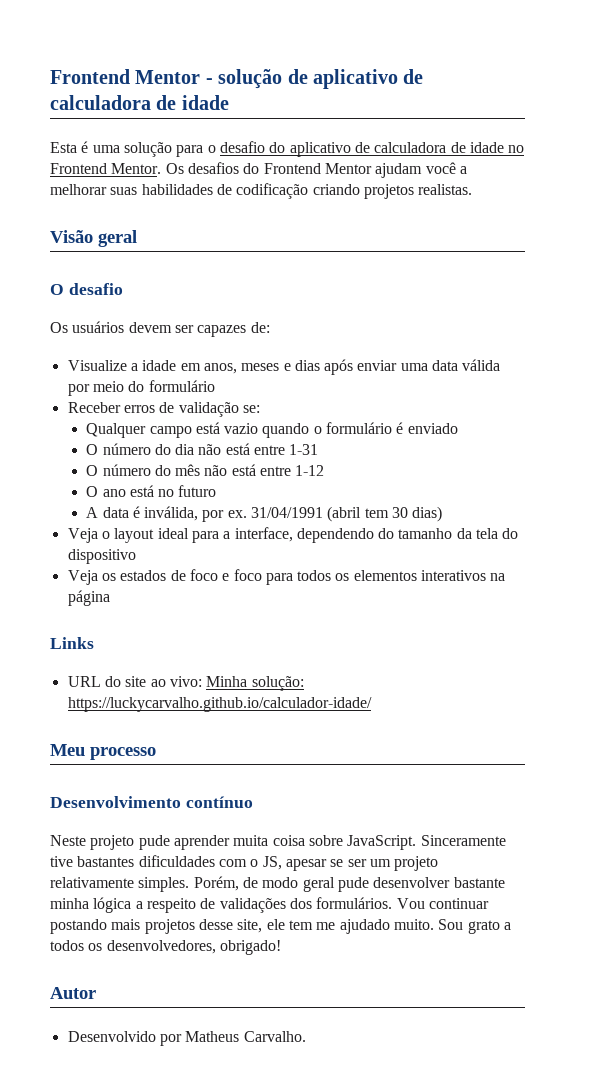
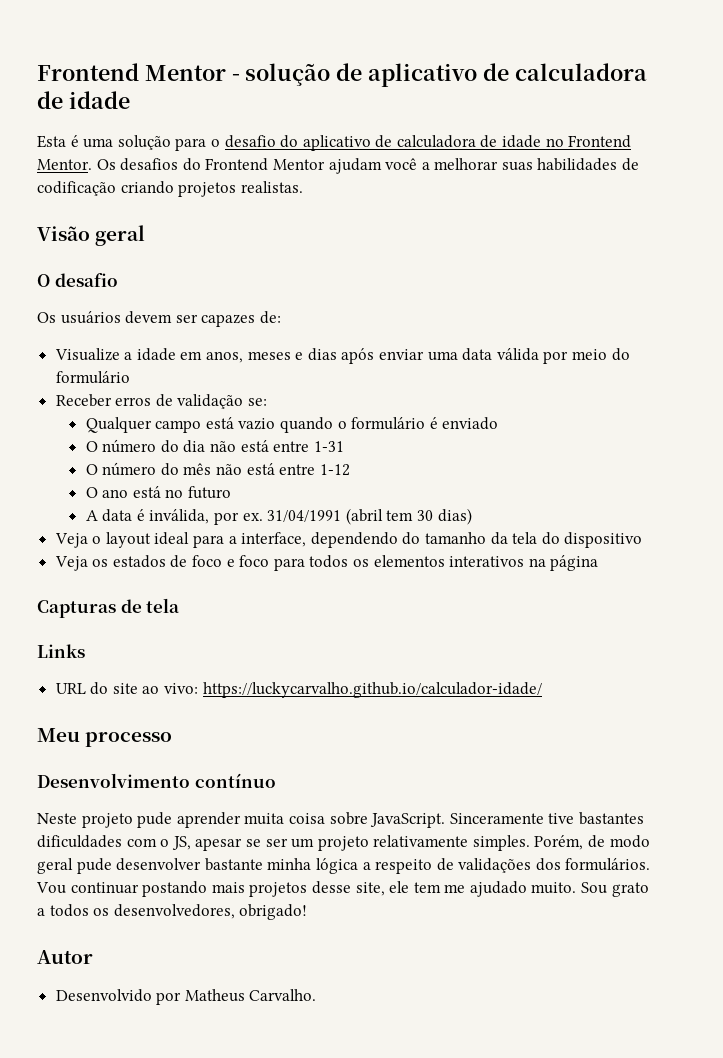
(110, 598) none -> [37,598,180,618] // Capturas de tela
[206,676,304,691] Minha solução: -> (199, 688) none

